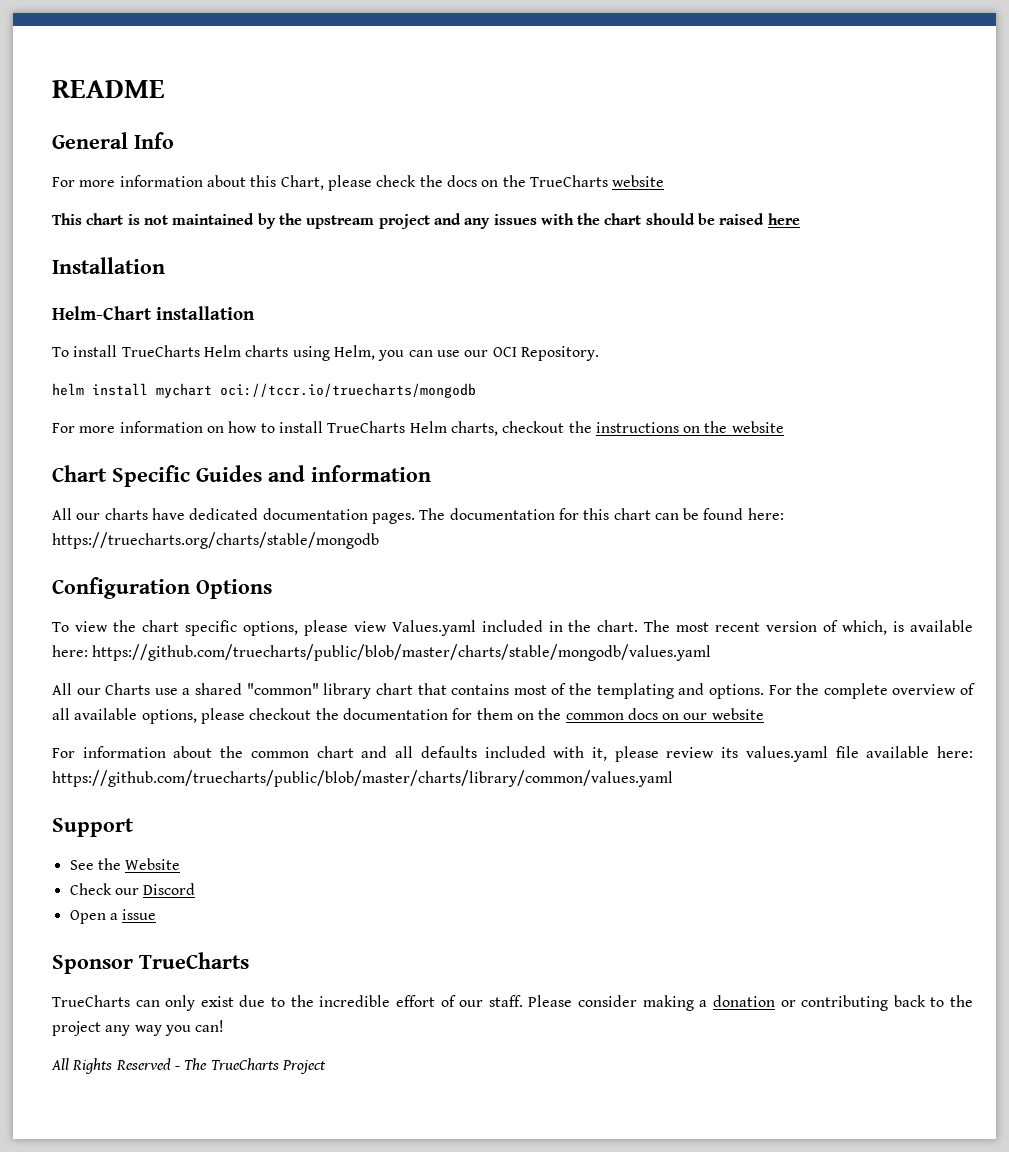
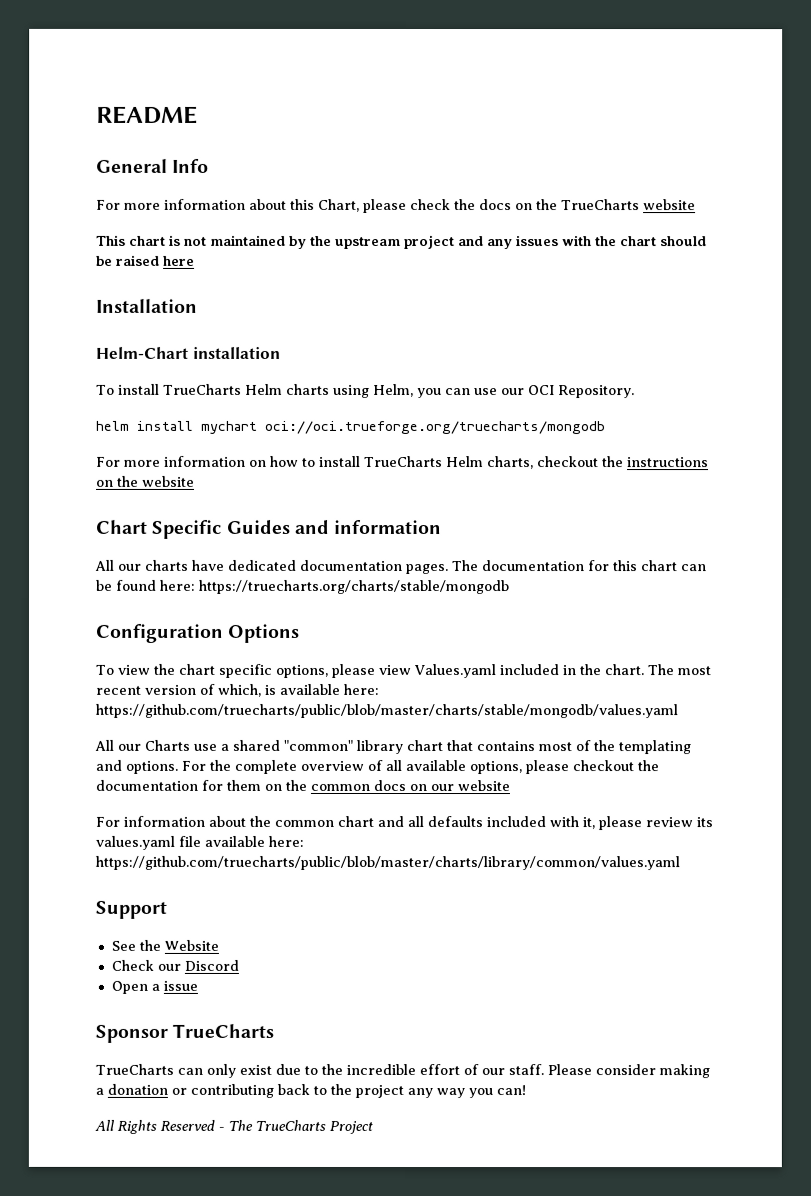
[220,383,476,398] oci://tccr.io/truecharts/mongodb -> [265,420,606,435] oci://oci.trueforge.org/truecharts/mongodb

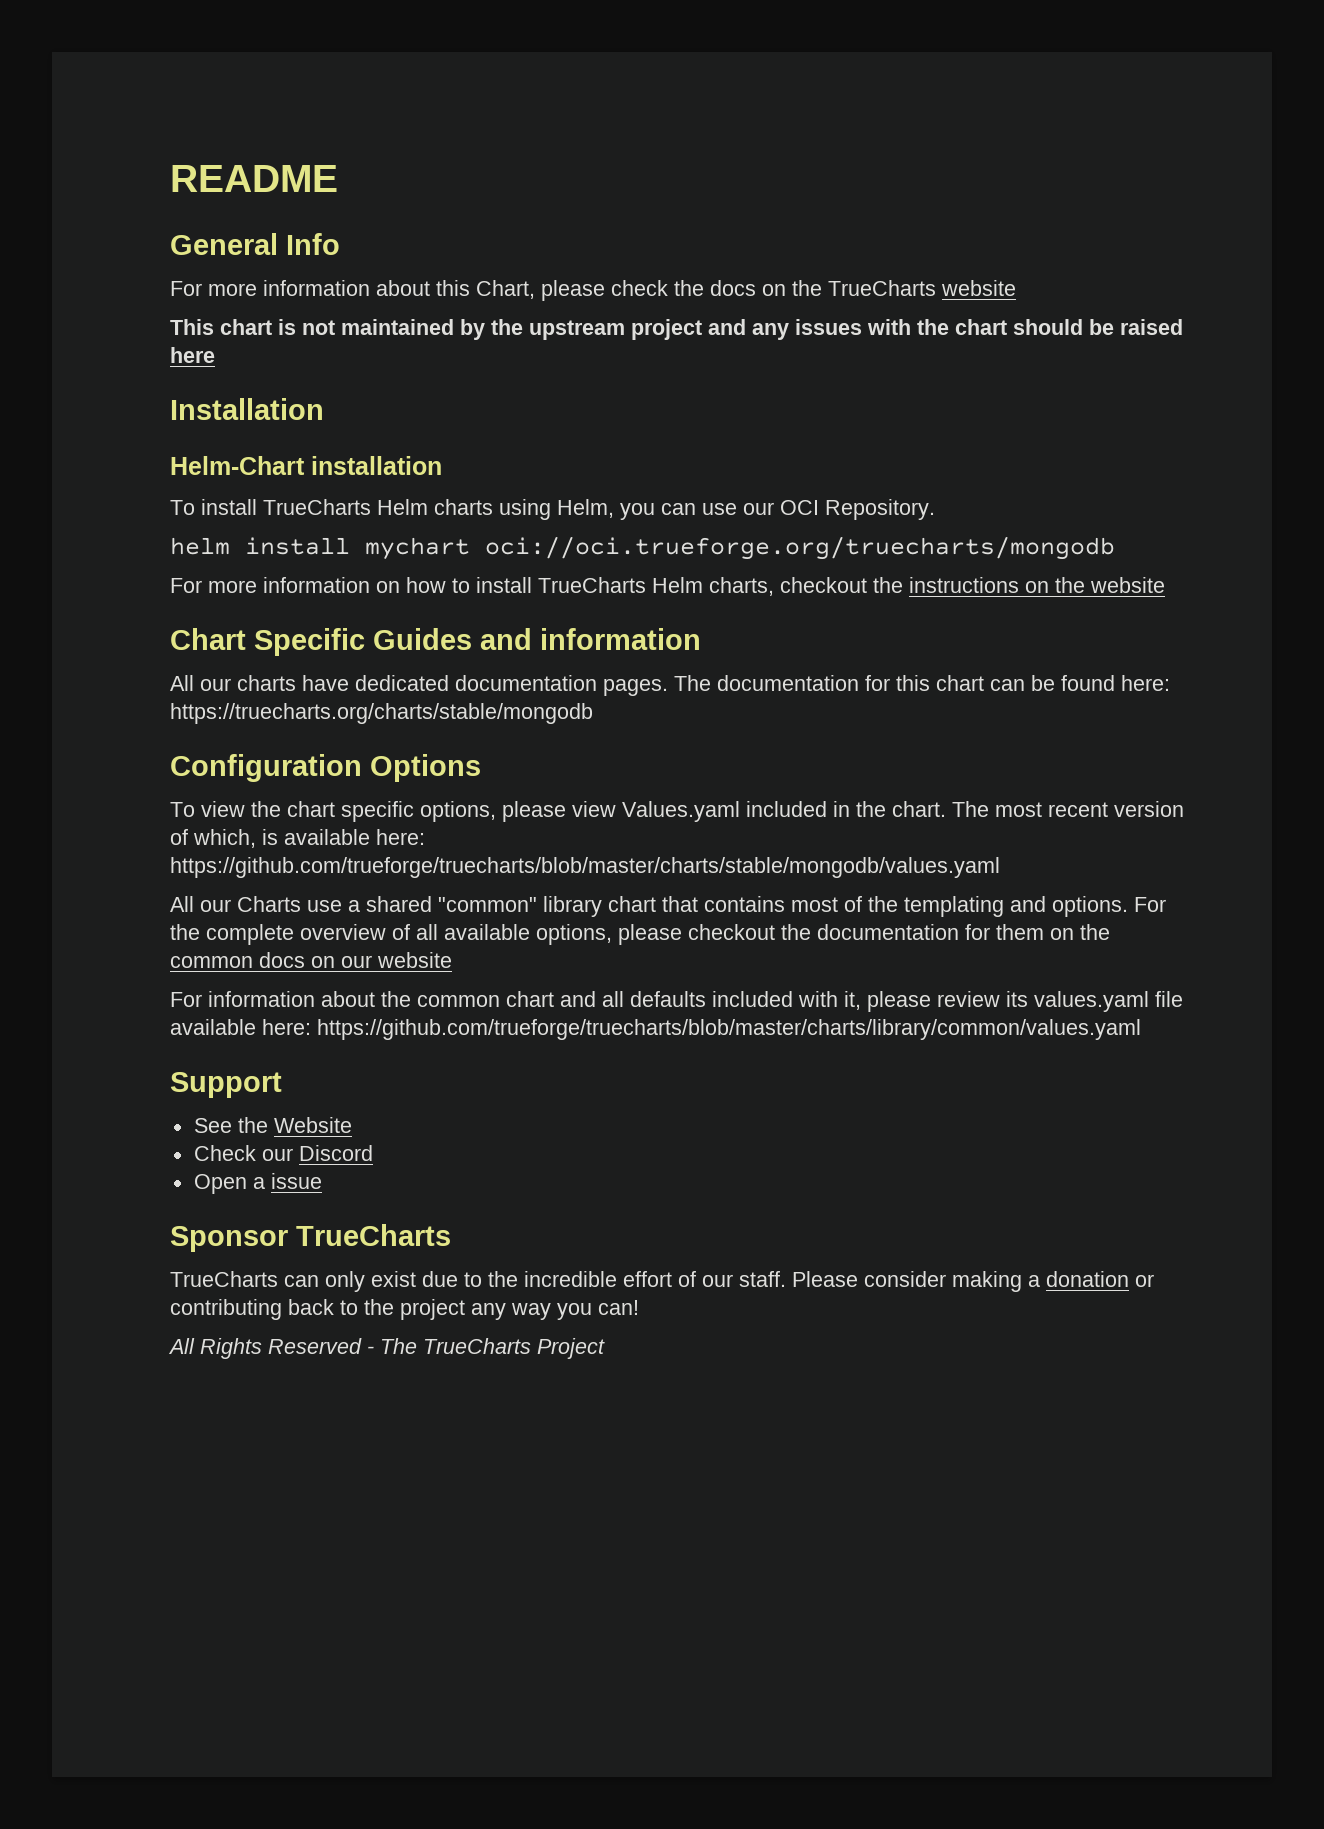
[95,703,678,719] https://github.com/truecharts/public/blob/master/charts/stable/mongodb/values.yaml -> [170,857,1000,878] https://github.com/trueforge/truecharts/blob/master/charts/stable/mongodb/values.yaml
[95,855,680,871] https://github.com/truecharts/public/blob/master/charts/library/common/values.yaml -> [317,1019,1141,1040] https://github.com/trueforge/truecharts/blob/master/charts/library/common/values.yaml

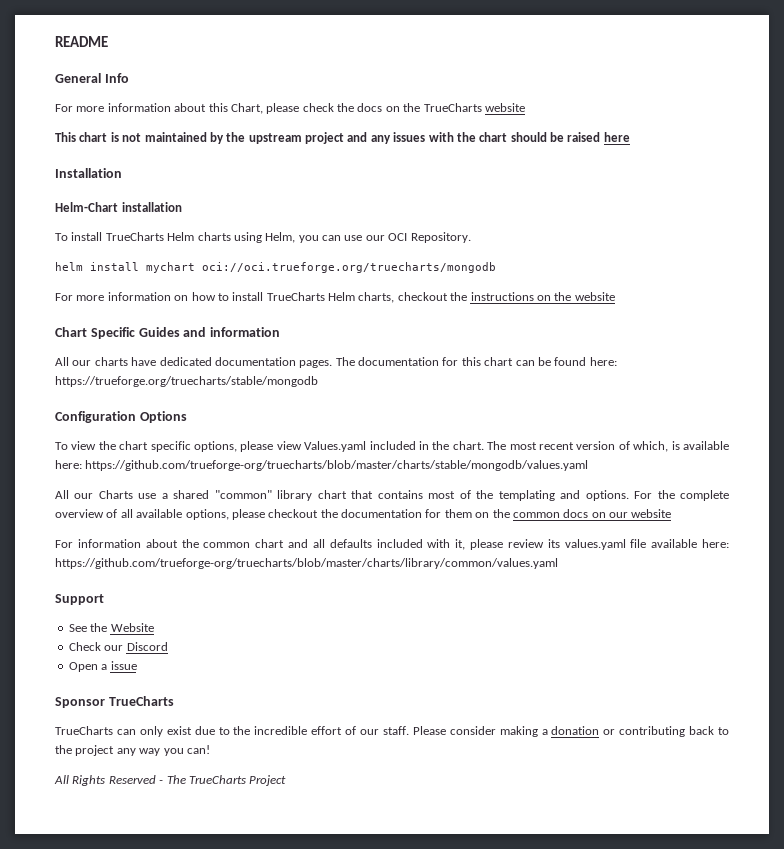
[170,703,593,724] https://truecharts.org/charts/stable/mongodb -> [55,376,318,387] https://trueforge.org/truecharts/stable/mongodb
[170,857,1000,878] https://github.com/trueforge/truecharts/blob/master/charts/stable/mongodb/values.yaml -> [85,460,589,471] https://github.com/trueforge-org/truecharts/blob/master/charts/stable/mongodb/values.yaml
[317,1019,1141,1040] https://github.com/trueforge/truecharts/blob/master/charts/library/common/values.yaml -> [55,558,558,569] https://github.com/trueforge-org/truecharts/blob/master/charts/library/common/values.yaml

